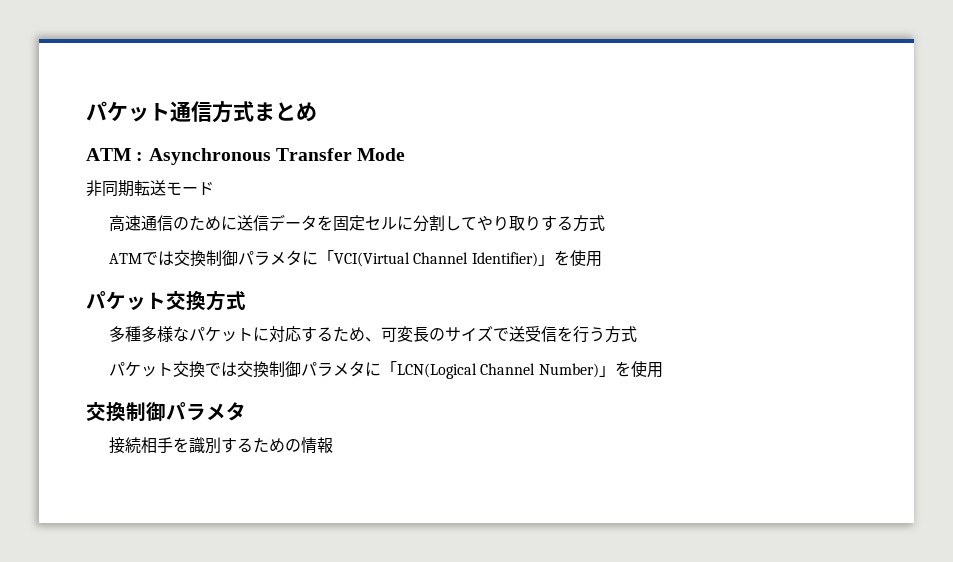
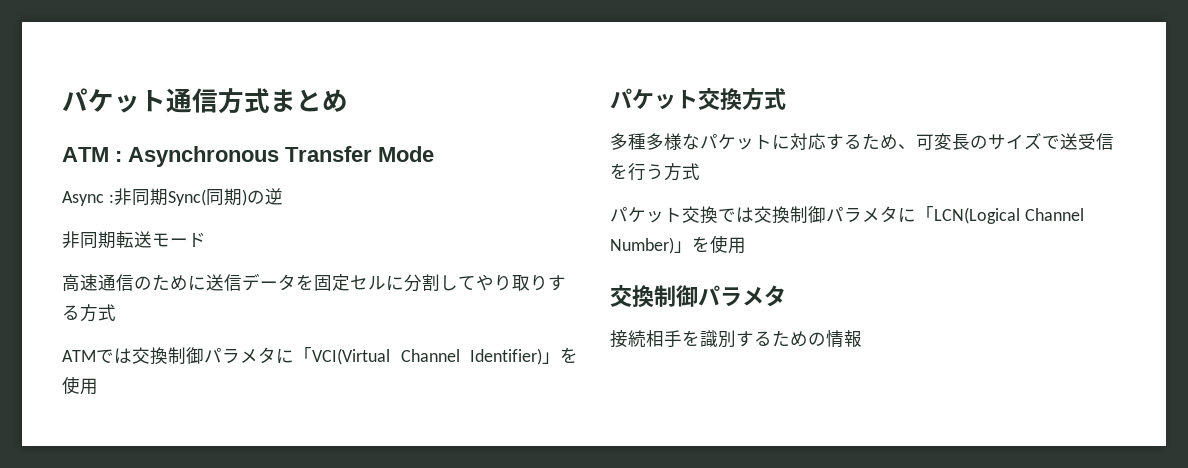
(406, 154) none -> [62,188,283,206] // Async :非同期Sync(同期)の逆

